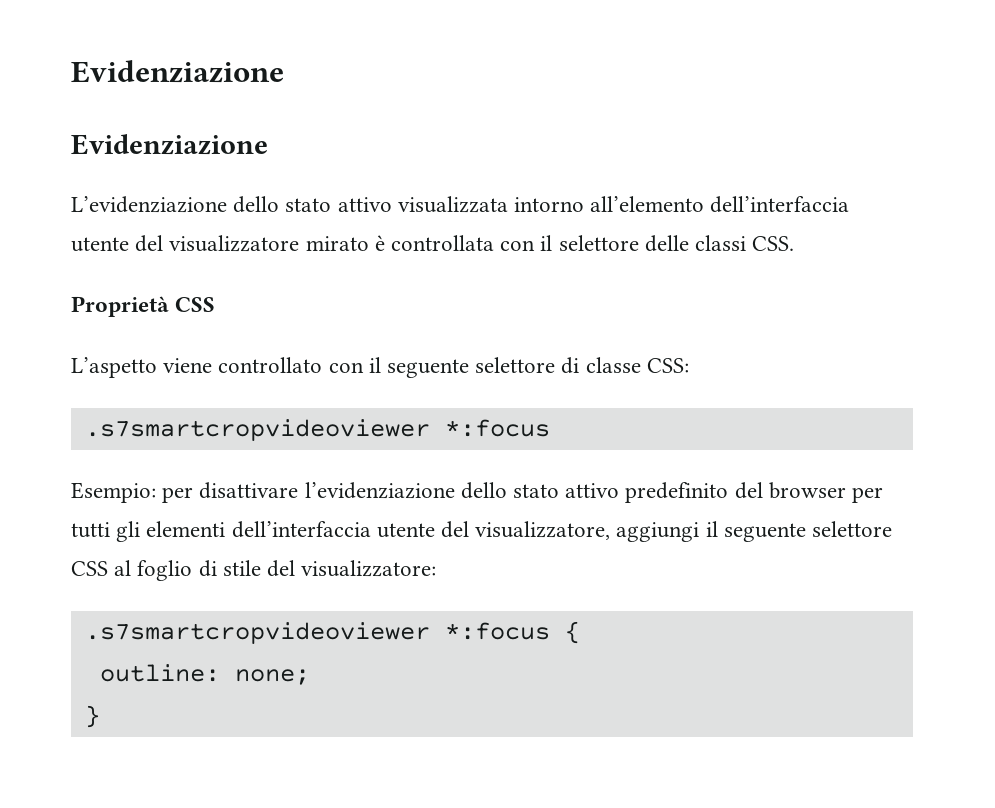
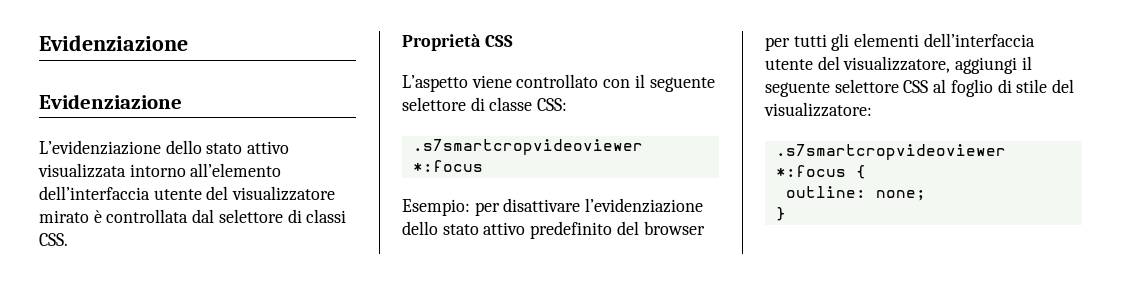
[500,235,689,252] con il selettore delle -> [192,209,302,223] dal selettore di

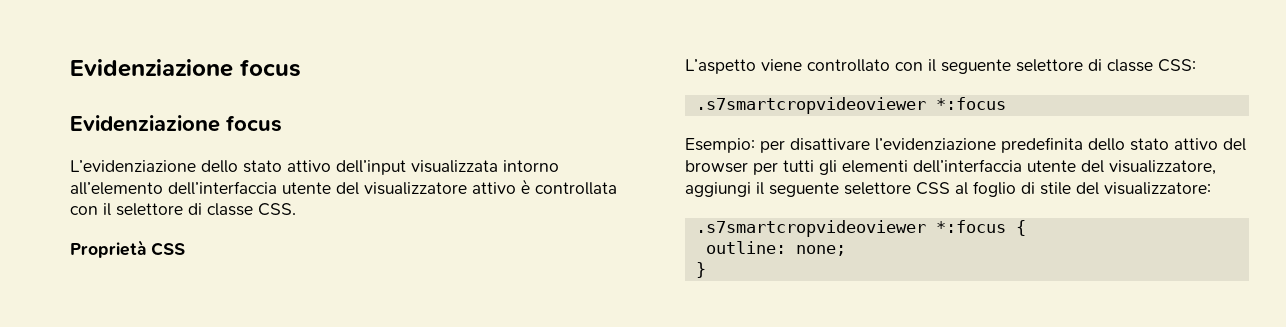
[39,35,188,51] [39,94,182,109] Evidenziazione // Evidenziazione -> [70,59,301,77] [70,115,282,132] Evidenziazione focus // Evidenziazione focus
(290, 147) none -> [336,160,406,175] dell’input
[39,210,89,223] mirato -> [472,182,516,194] attivo
[192,209,347,223] dal selettore di classi -> [70,203,253,216] con il selettore di classe
[402,221,613,239] dello stato attivo predefinito -> [1001,137,1218,153] predefinita dello stato attivo

